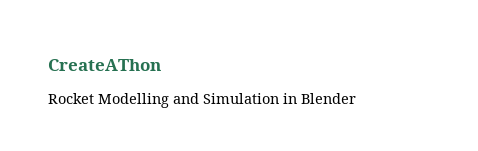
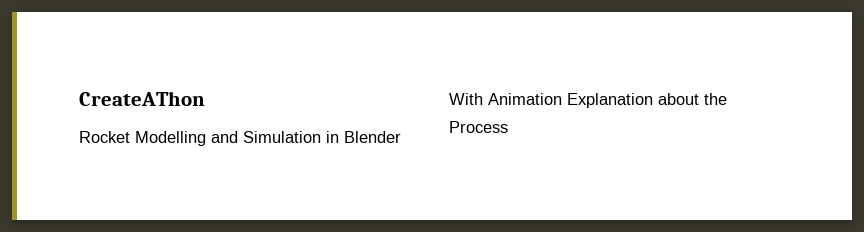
(356, 98) none -> [449,93,727,108] [449,121,508,133] With Animation Explanation about the Process

